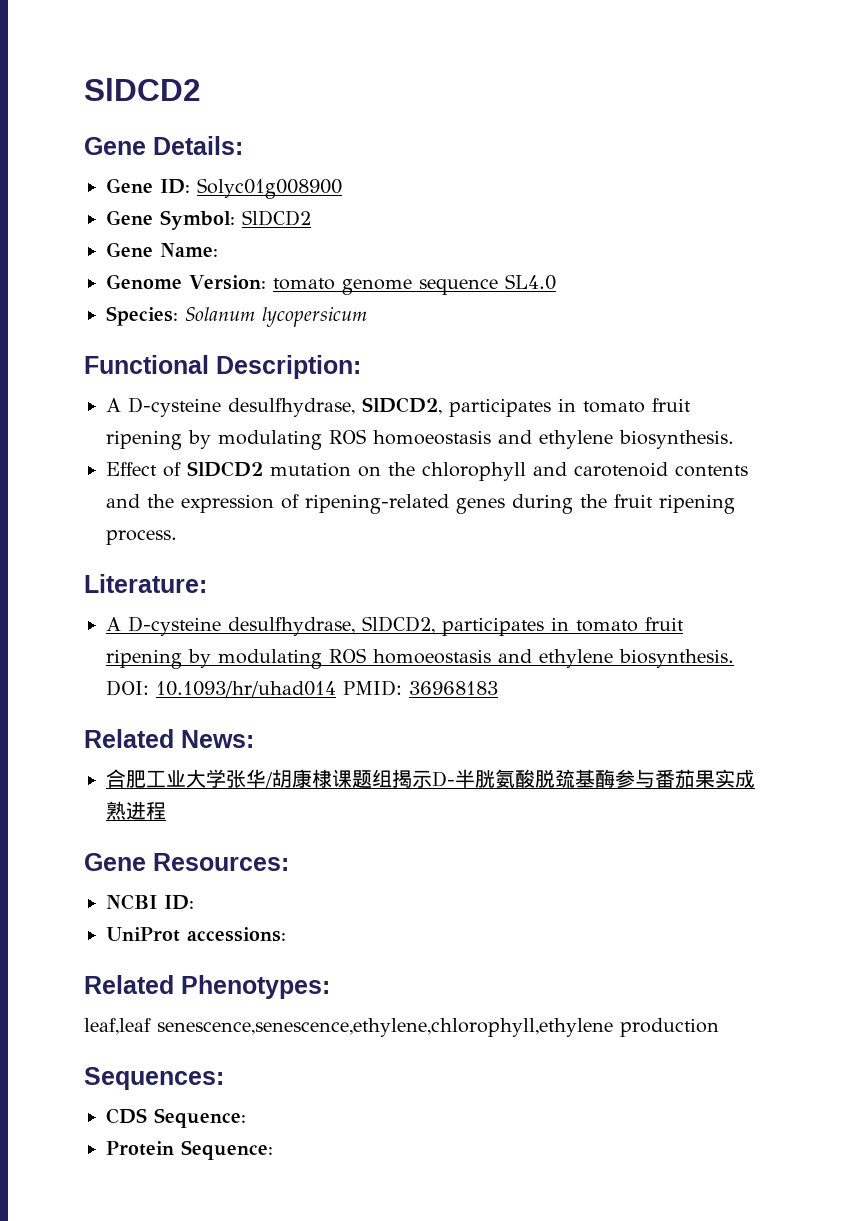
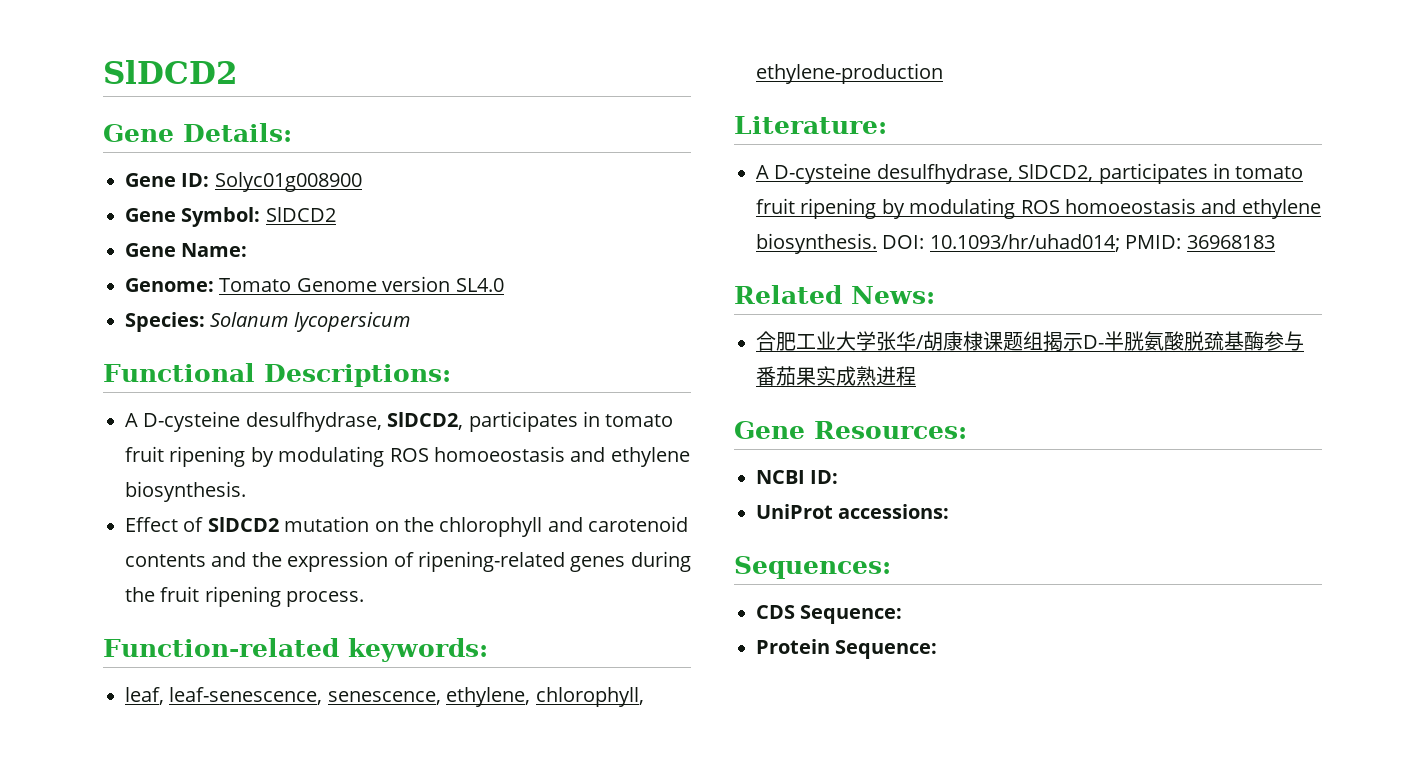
[106,274,498,295] Genome Version: tomato genome sequence -> [125,276,451,292] Genome: Tomato Genome version
[216,355,361,379] Description: -> [264,364,451,387] Descriptions:
(177, 537) none -> [103,638,488,662] [125,687,644,707] [756,63,943,84] // Function-related keywords: // leaf, leaf-senescence, senescence, ethylene, chlorophyll, ethylene-production
[156,681,336,697] 10.1093/hr/uhad014 -> [929,234,1120,252] 10.1093/hr/uhad014;
[84,975,330,999] [84,1018,719,1037] // Related Phenotypes: // leaf,leaf senescence,senescence,ethylene,chlorophyll,ethylene production -> (950, 511) none

